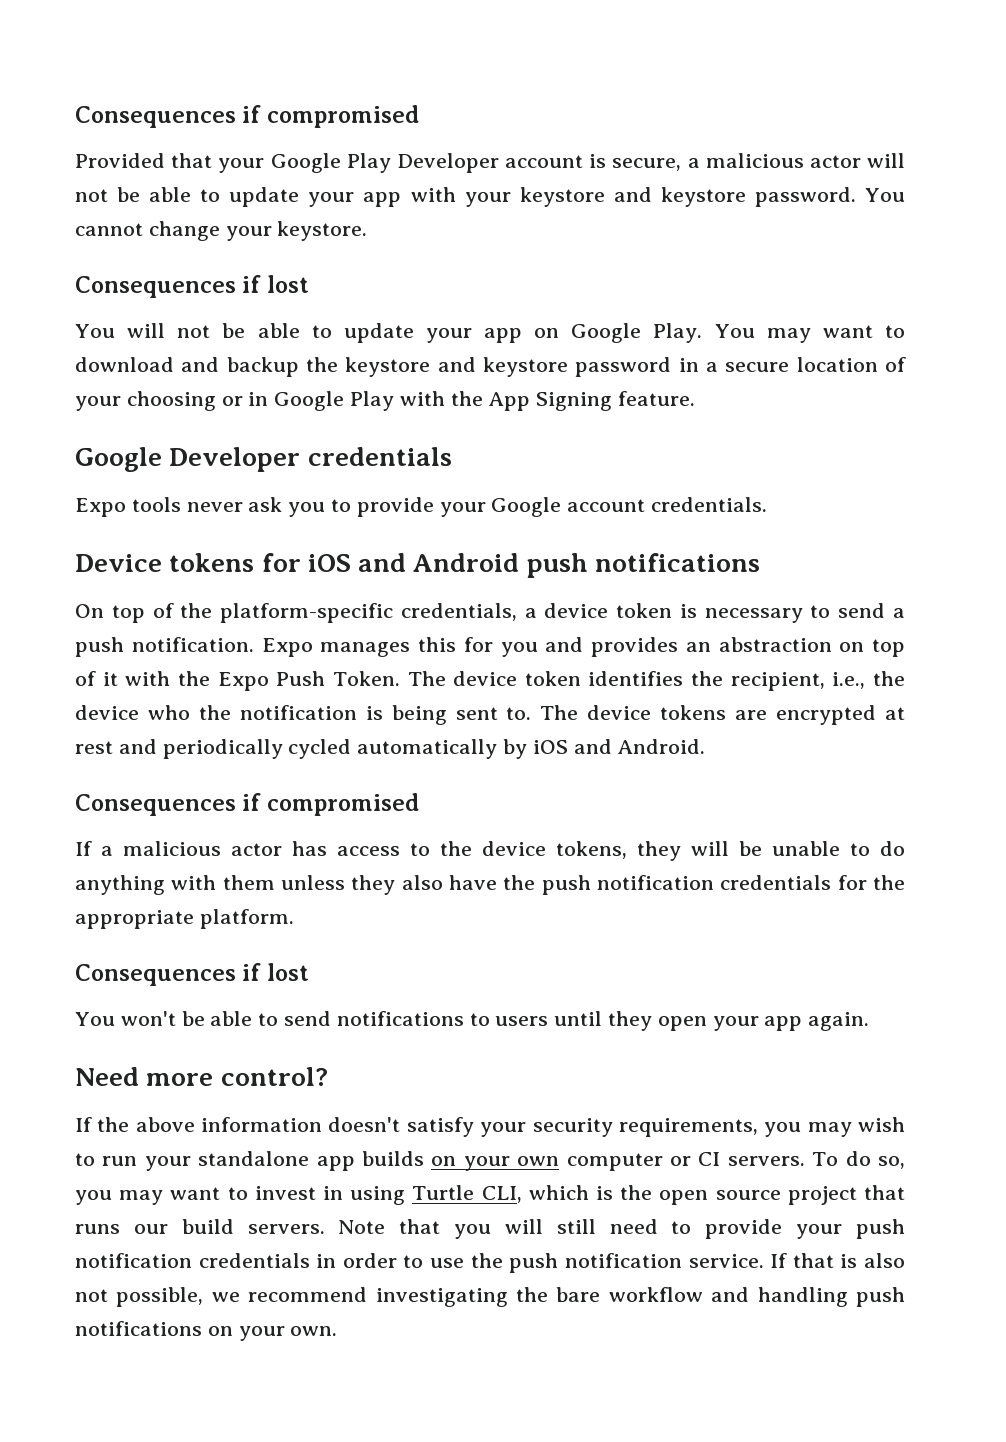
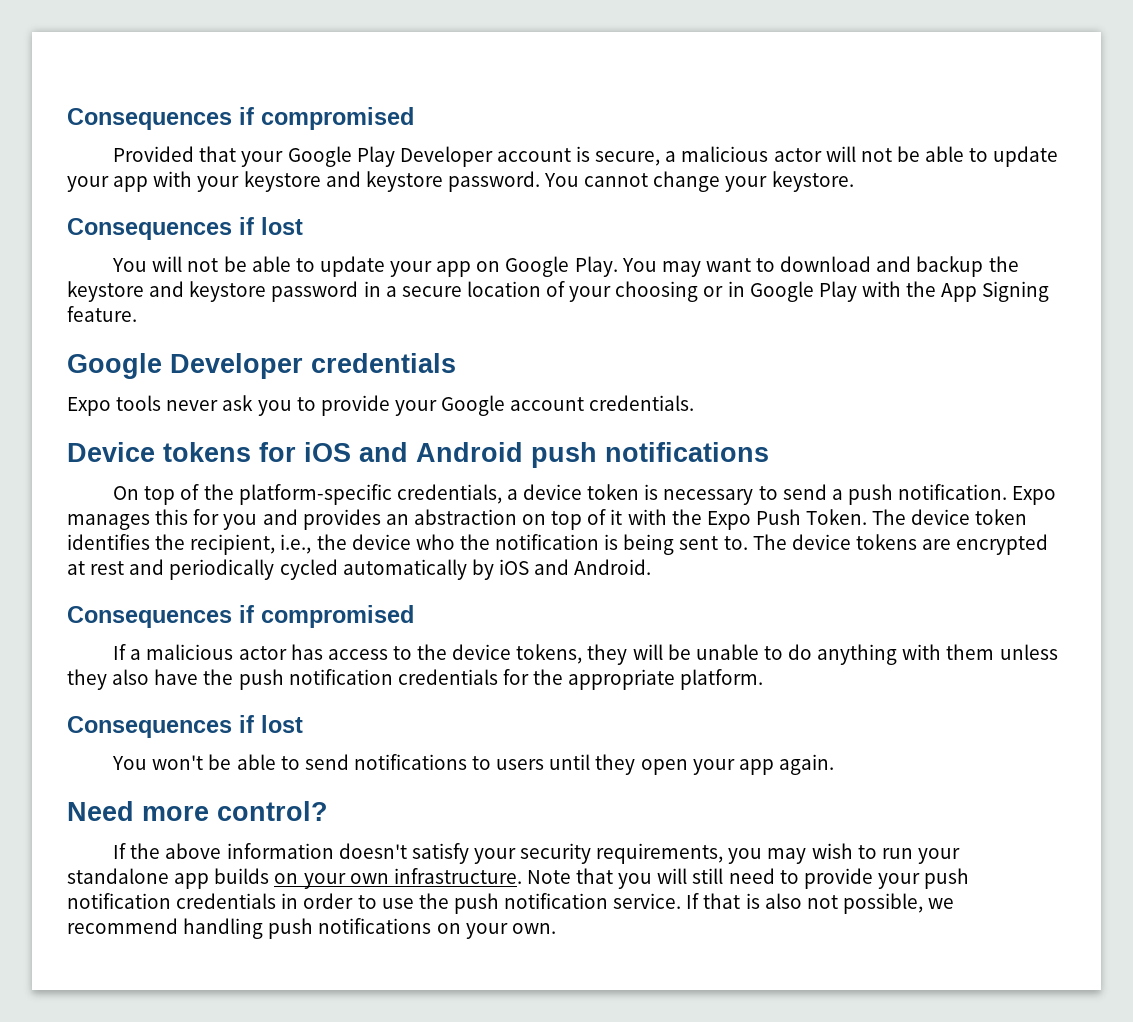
[566,1151,905,1171] [75,1185,906,1205] [75,1219,325,1234] computer or CI servers. To do so, you may want to invest in using Turtle CLI, which is the open source project that runs our build servers. -> [393,868,522,884] infrastructure.
[375,1287,750,1307] investigating the bare workflow and -> (178, 926) none

